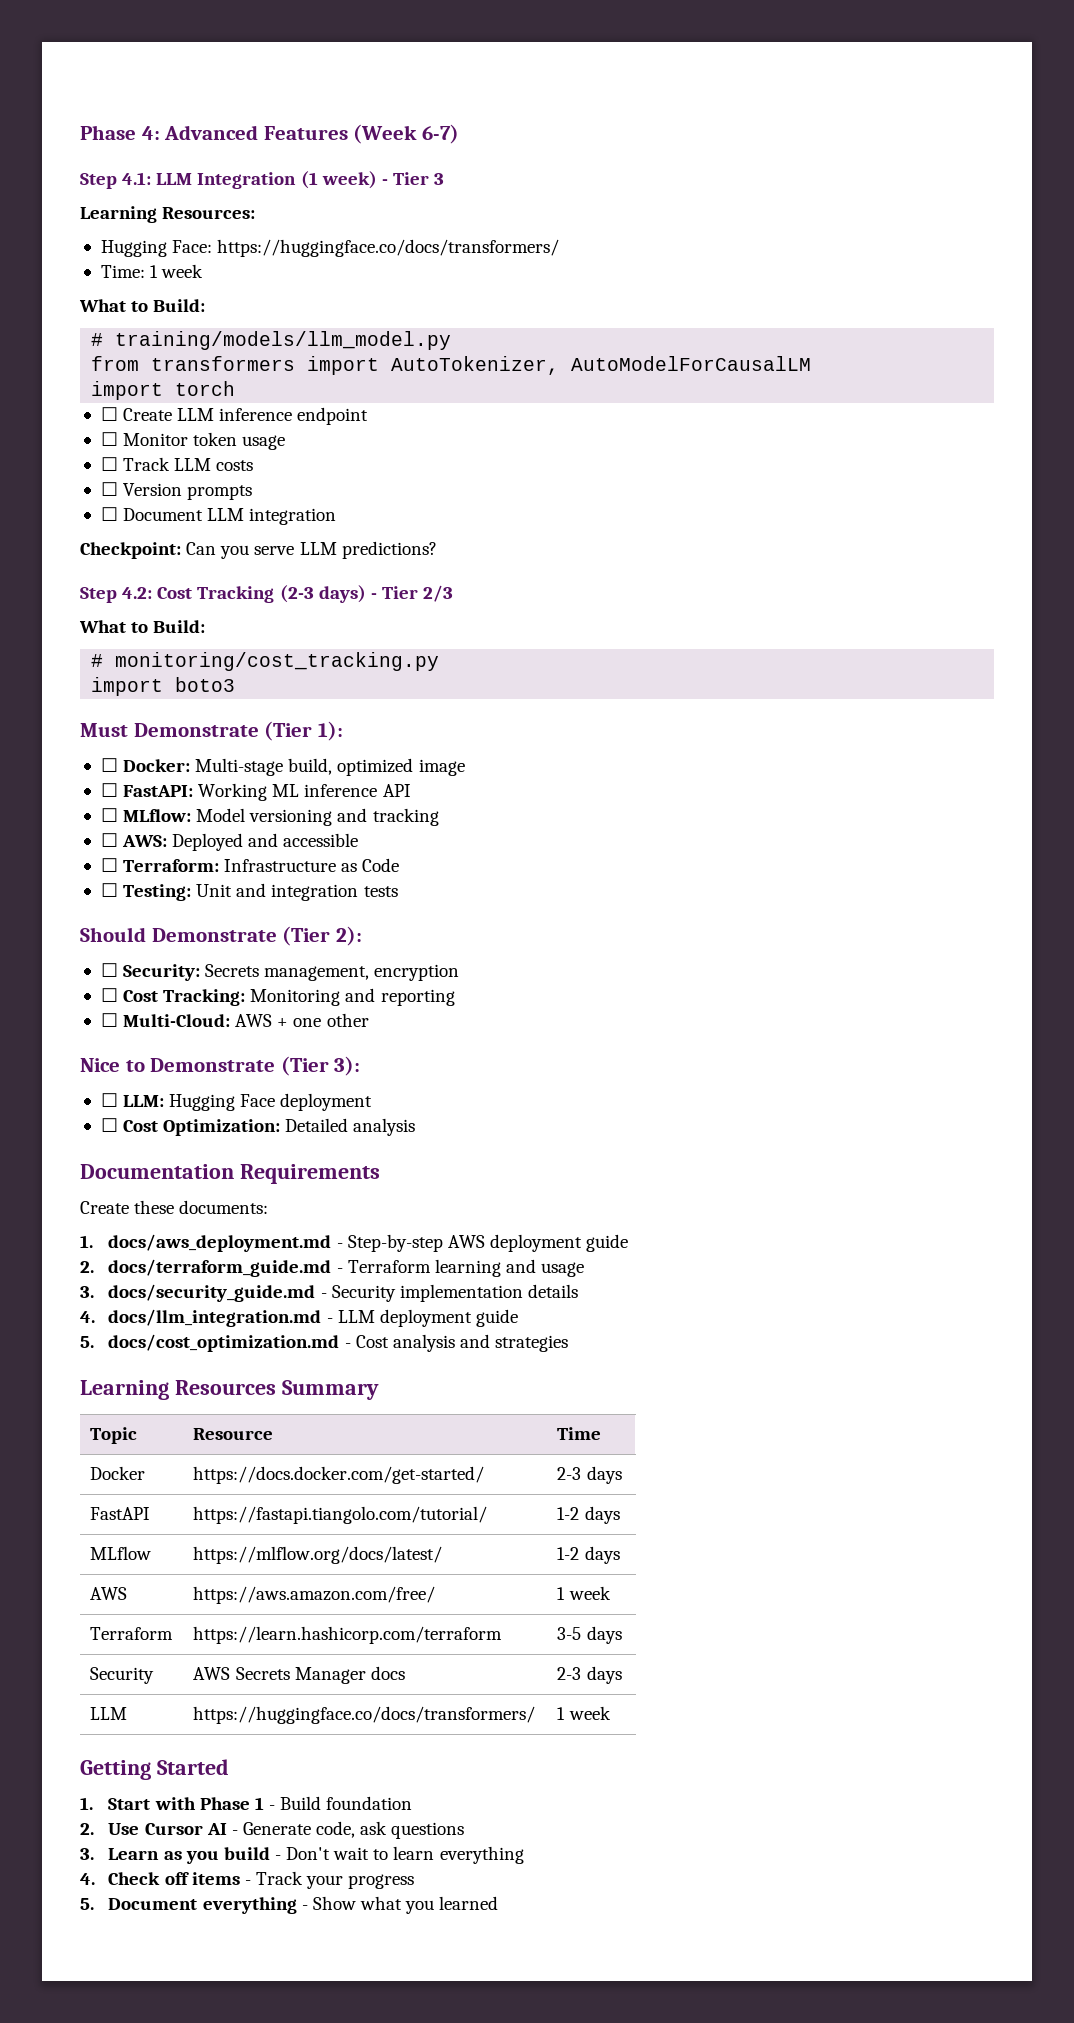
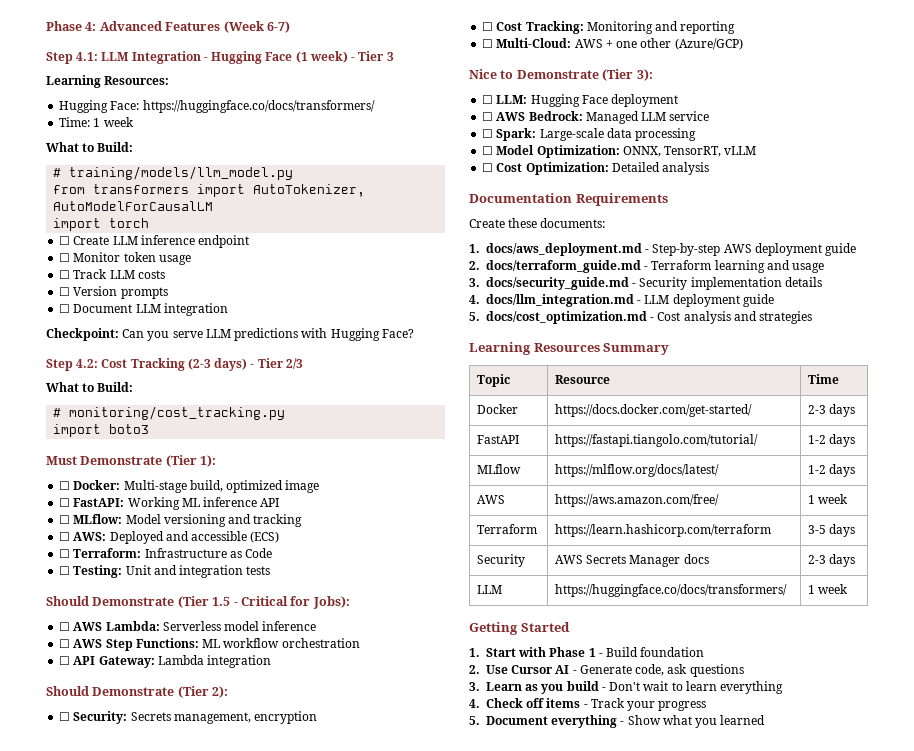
(297, 180) none -> [203,51,293,64] - Hugging Face
[341,541,437,559] predictions? -> [234,328,414,341] predictions with Hugging Face?
(359, 840) none -> [250,531,280,543] (ECS)
(398, 891) none -> [46,596,350,609] [59,621,317,631] [59,638,360,651] [59,655,272,668] // Should Demonstrate (Tier 1.5 - Critical for Jobs): // ☐ AWS Lambda: Serverless model inference // ☐ AWS Step Functions: ML workflow orchestration // ☐ API Gateway: Lambda integration
(369, 1020) none -> [674,38,743,50] (Azure/GCP)
(373, 1102) none -> [482,111,710,124] [482,128,697,141] [482,145,757,158] // ☐ AWS Bedrock: Managed LLM service // ☐ Spark: Large-scale data processing // ☐ Model Optimization: ONNX, TensorRT, vLLM

